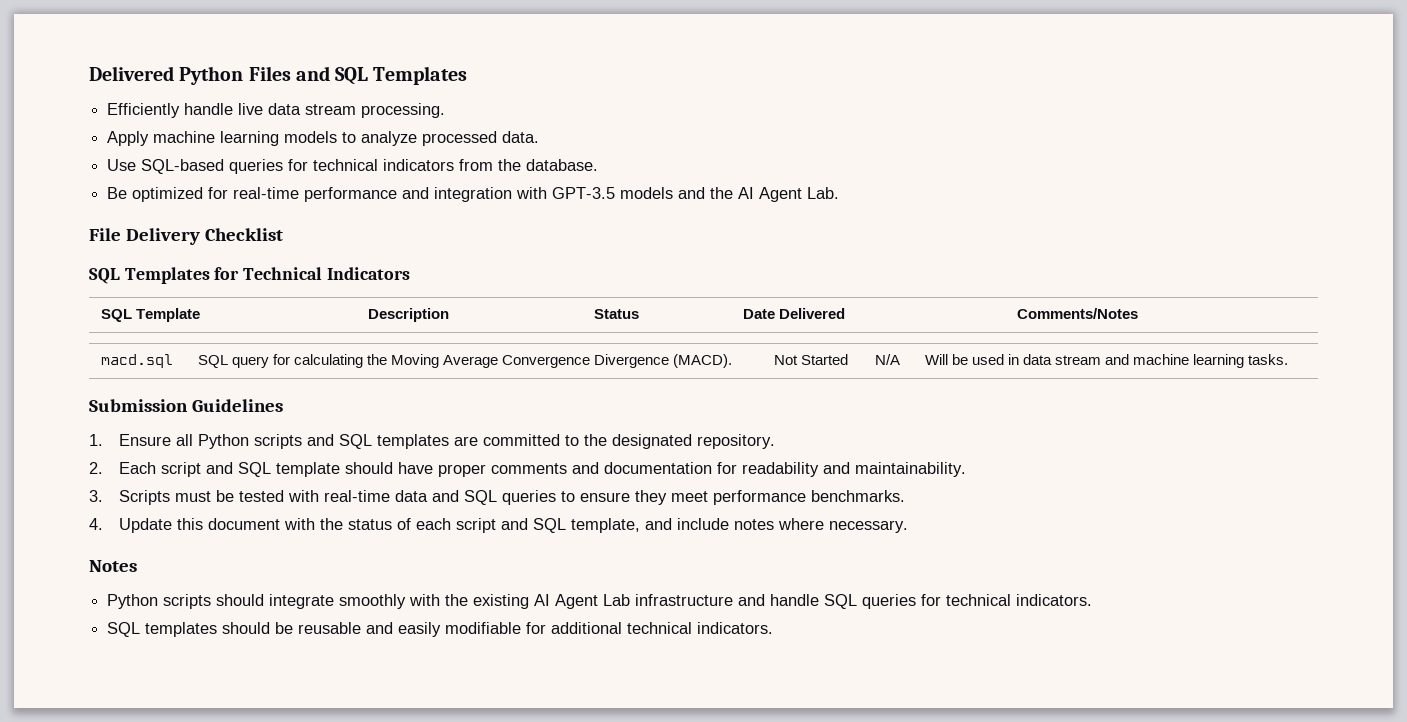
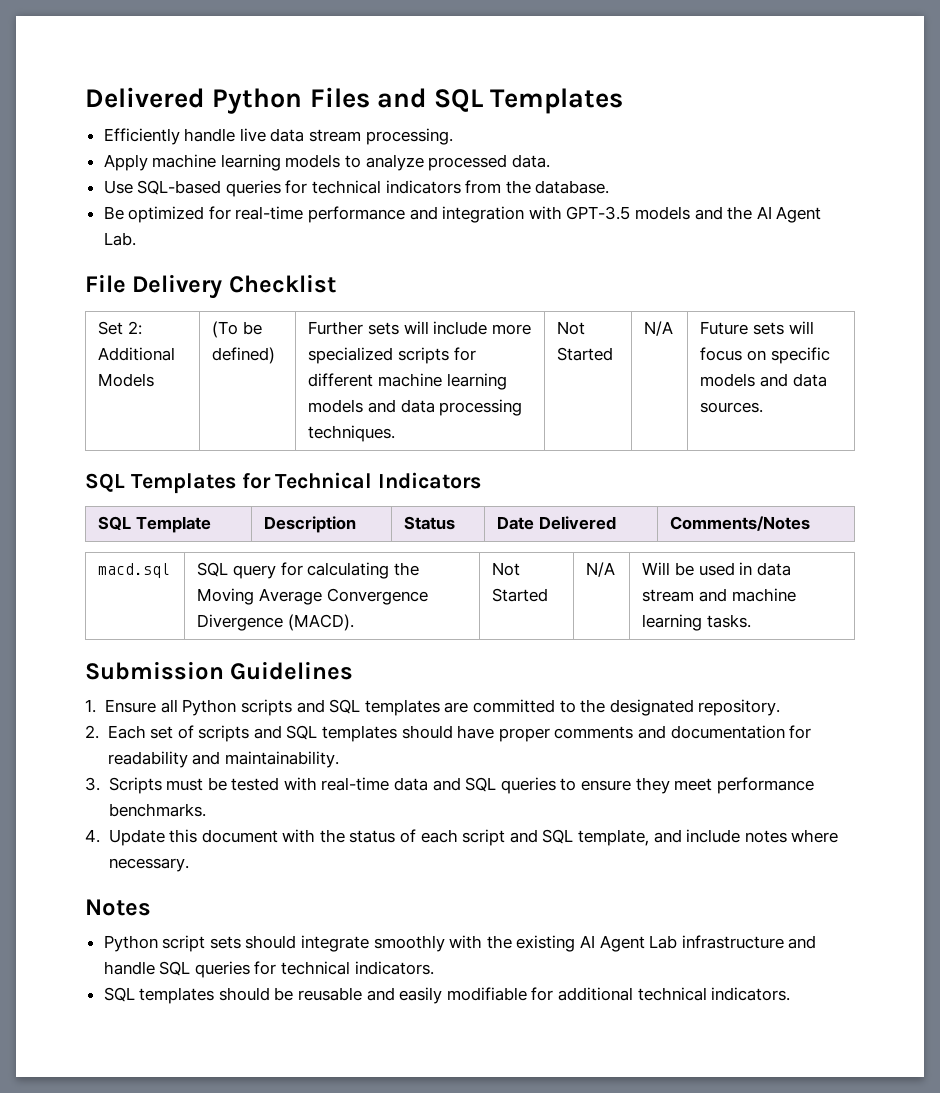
(283, 234) none -> [98,321,142,335] [98,347,176,361] [98,373,155,387] [212,321,262,338] [212,347,276,364] [308,321,531,335] [308,347,476,364] [308,373,507,390] [308,399,523,416] [308,425,396,442] [557,321,586,335] [557,347,614,361] [644,321,674,336] [700,321,814,335] [700,347,830,364] [700,373,827,387] [700,402,764,413] // Set 2: Additional Models | (To be defined) | Further sets will include more specialized scripts for different machine learning models and data processing techniques. | Not Started | N/A | Future sets will focus on specific models and data sources.
[161,462,341,477] script and SQL template -> [150,725,398,742] set of scripts and SQL templates
[163,594,212,609] scripts -> [162,935,241,952] script sets

